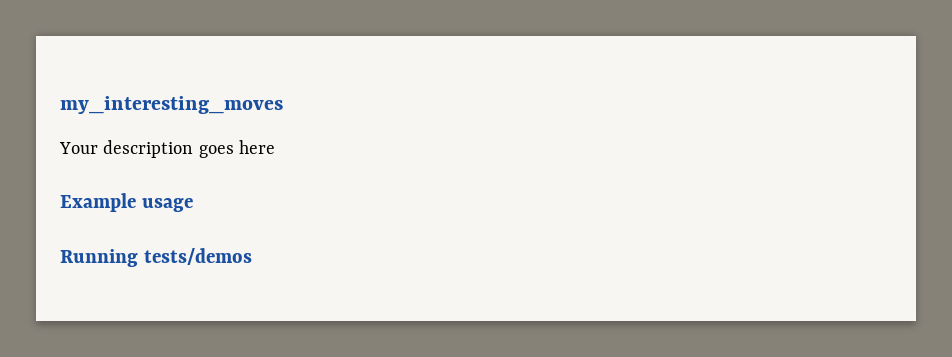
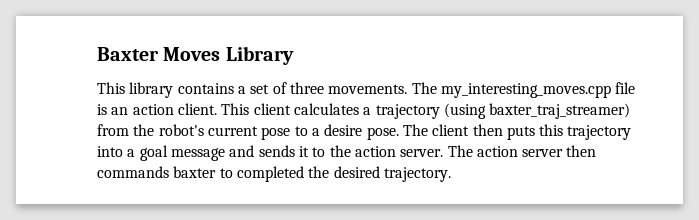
[60,96,283,114] [59,140,276,158] [60,193,193,212] [60,248,252,267] my_interesting_moves // Your description goes here // Example usage // Running tests/demos -> [97,46,294,65] [97,82,636,98] [97,103,631,119] [97,124,632,140] [97,145,597,161] [97,166,451,182] Baxter Moves Library // This library contains a set of three movements. The my_interesting_moves.cpp file is an action client. This client calculates a trajectory (using baxter_traj_streamer) from the robot's current pose to a desire pose. The client then puts this trajectory into a goal message and sends it to the action server. The action server then commands baxter to completed the desired trajectory.

